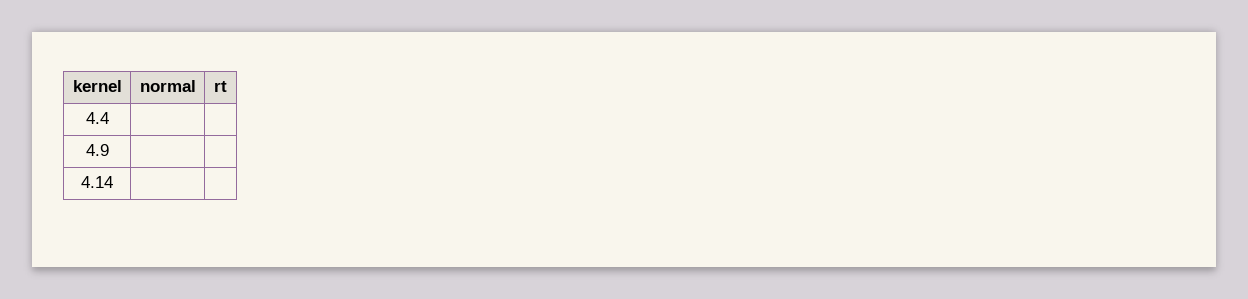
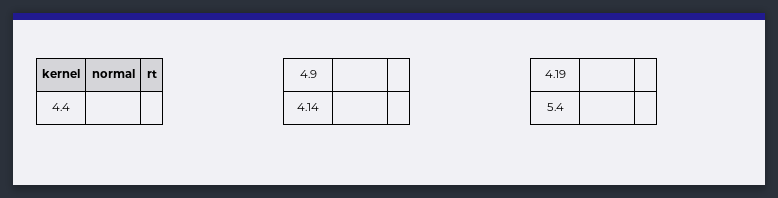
(113, 182) none -> [544,70,566,78] [546,103,564,111] // 4.19 | | // 5.4 | |

